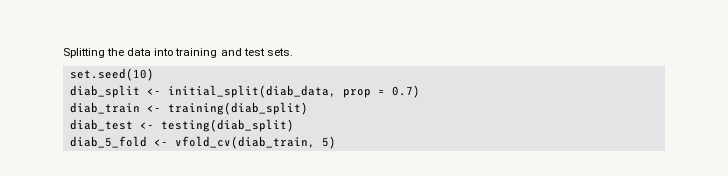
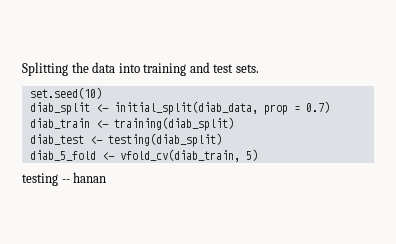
(336, 142) none -> [22,172,107,186] // testing -- hanan

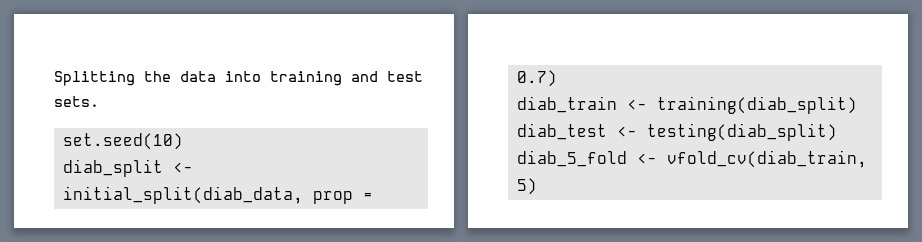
[22,172,107,186] // testing -- hanan -> (537, 186) none

